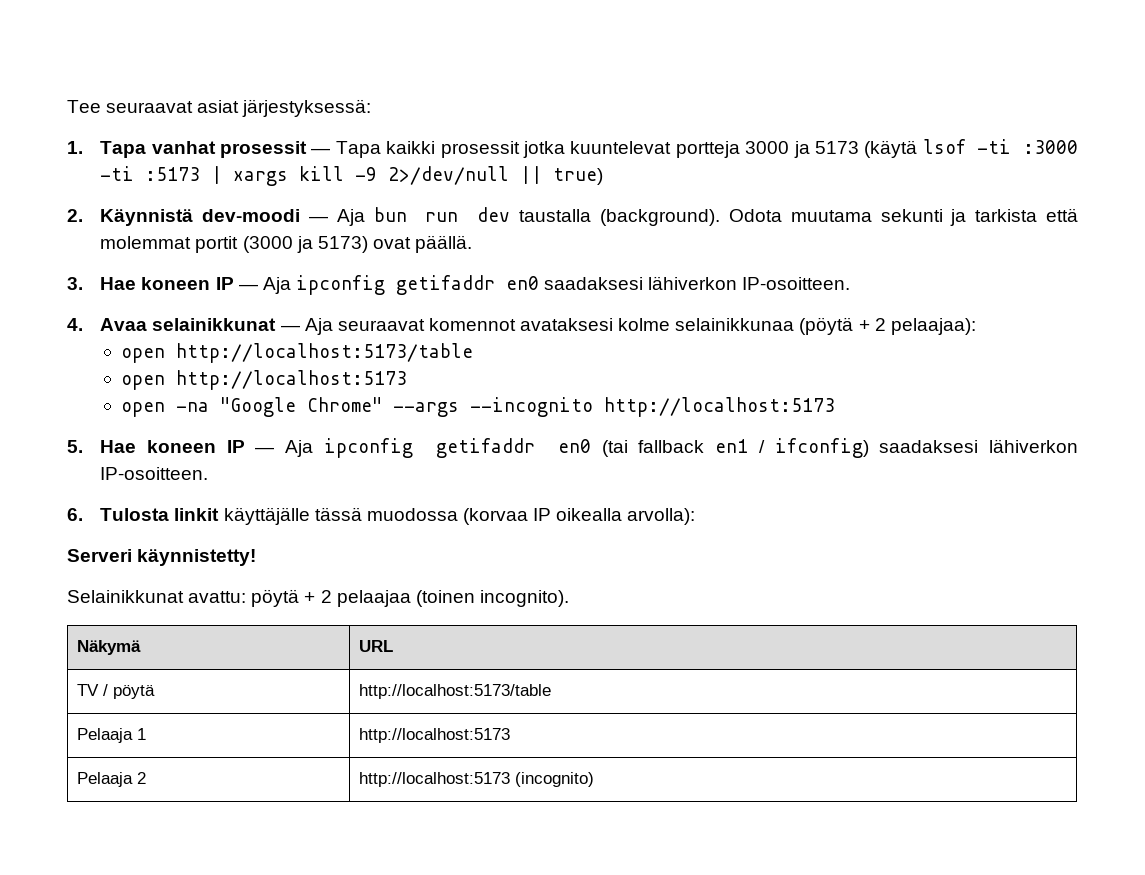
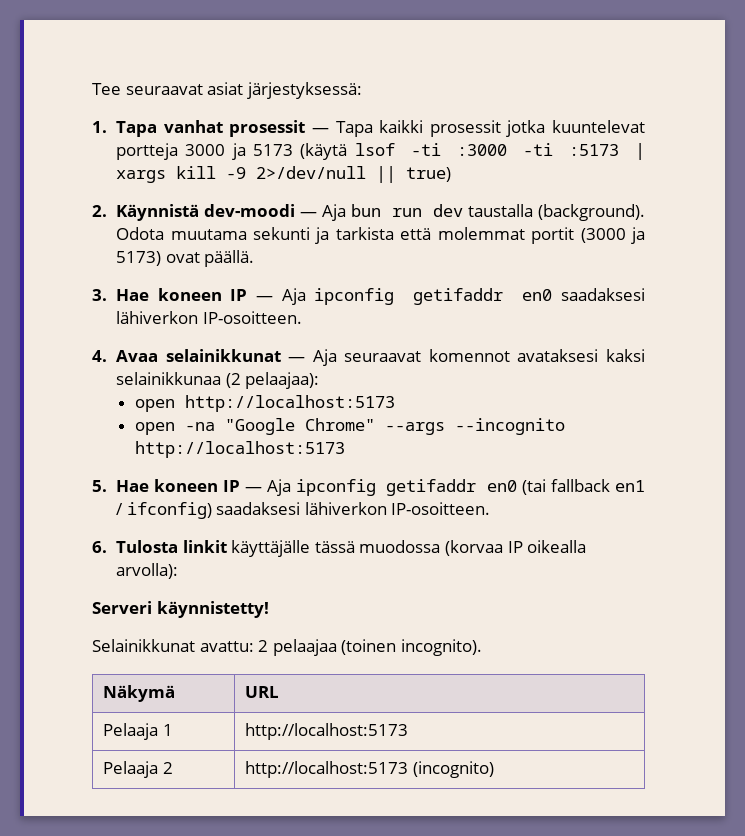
[618,317,886,335] kolme selainikkunaa (pöytä + 2 -> [606,349,645,362] [116,372,241,388] kaksi selainikkunaa (2
[121,343,474,363] // open http://localhost:5173/table -> (320, 380) none
[251,589,316,607] pöytä + -> (254, 646) none
[76,684,155,699] [358,684,551,699] // TV / pöytä | http://localhost:5173/table -> (280, 692) none

